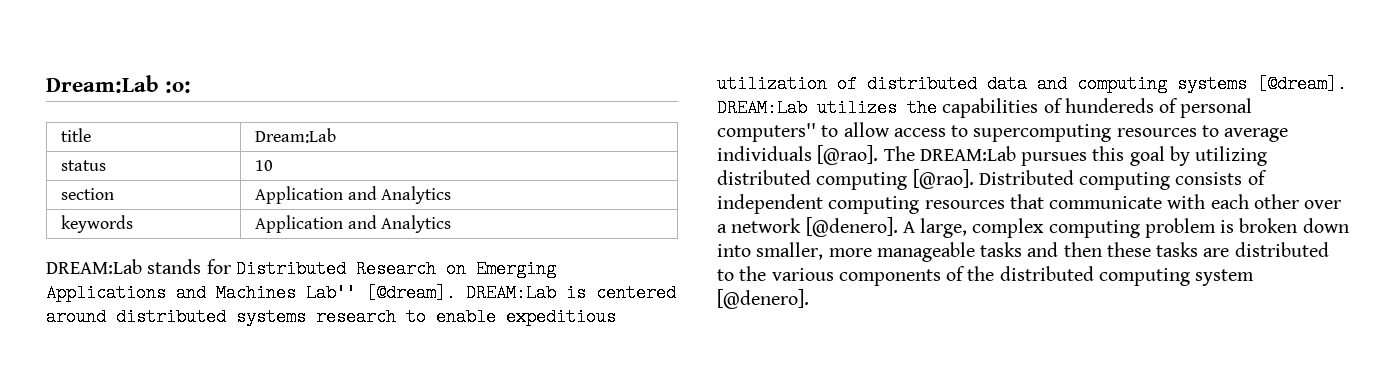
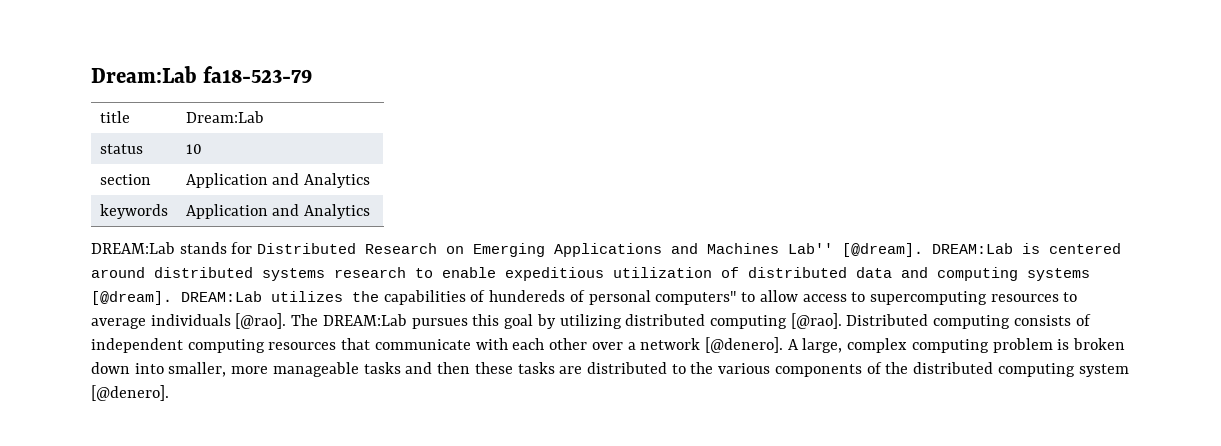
[46,75,192,93] Dream:Lab :o: -> [91,66,313,83] Dream:Lab fa18-523-79

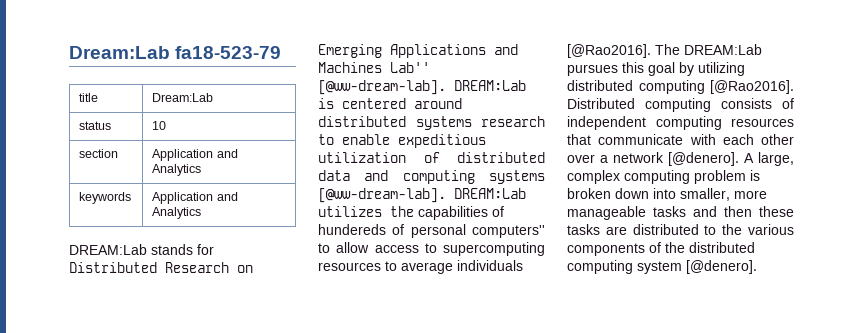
[842,243,924,257] [@dream]. -> [318,80,446,95] [@ww-dream-lab].
[91,291,172,305] [@dream]. -> [318,188,446,203] [@ww-dream-lab].
[235,313,287,329] [@rao]. -> [567,44,651,58] [@Rao2016].
[790,313,842,329] [@rao]. -> [710,80,794,94] [@Rao2016].

